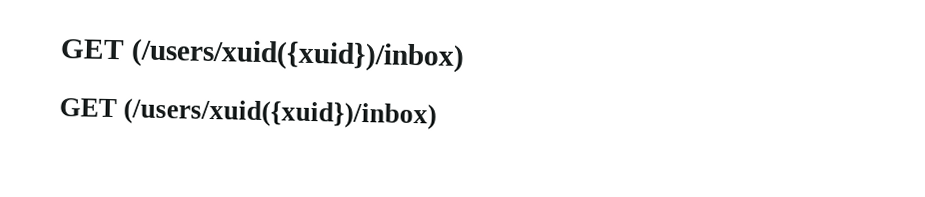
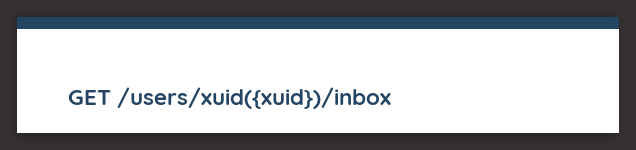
[60,38,465,74] [59,97,438,130] GET (/users/xuid({xuid})/inbox) // GET (/users/xuid({xuid})/inbox) -> [68,87,392,109] GET /users/xuid({xuid})/inbox

